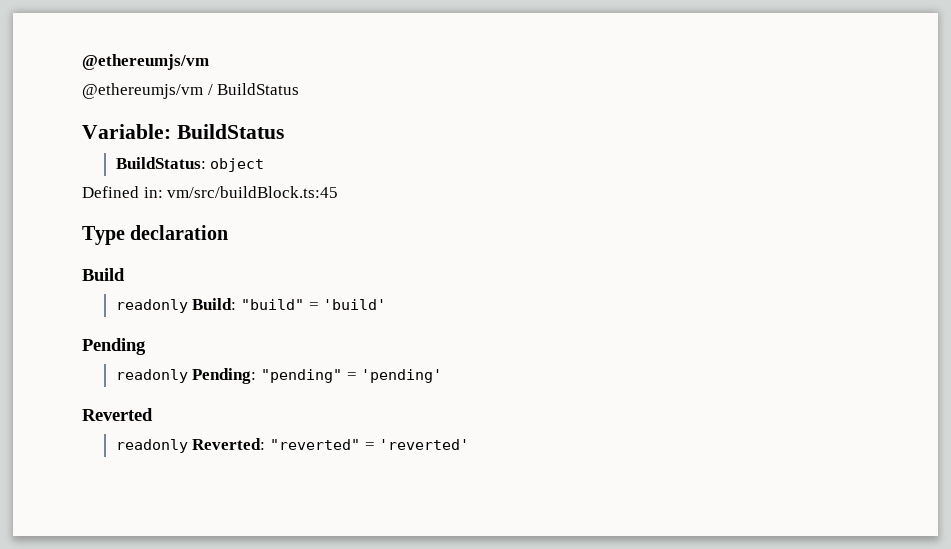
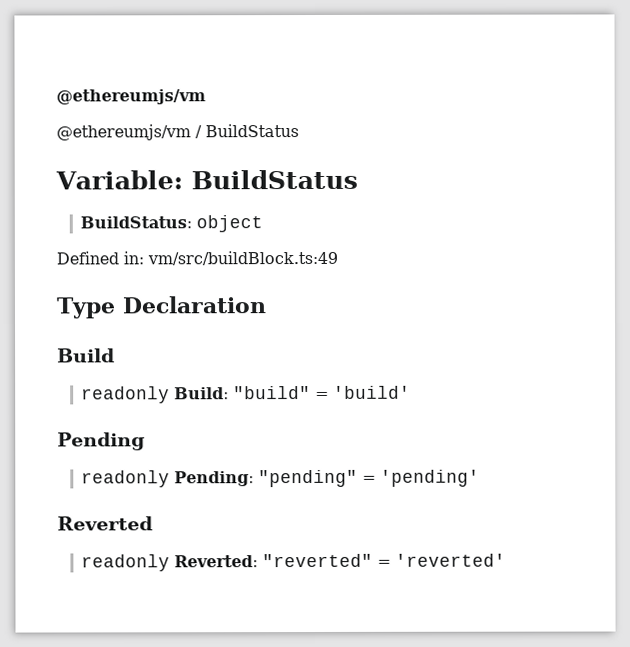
[167,186,339,198] vm/src/buildBlock.ts:45 -> [147,250,338,266] vm/src/buildBlock.ts:49
[130,225,229,240] declaration -> [121,296,266,314] Declaration

